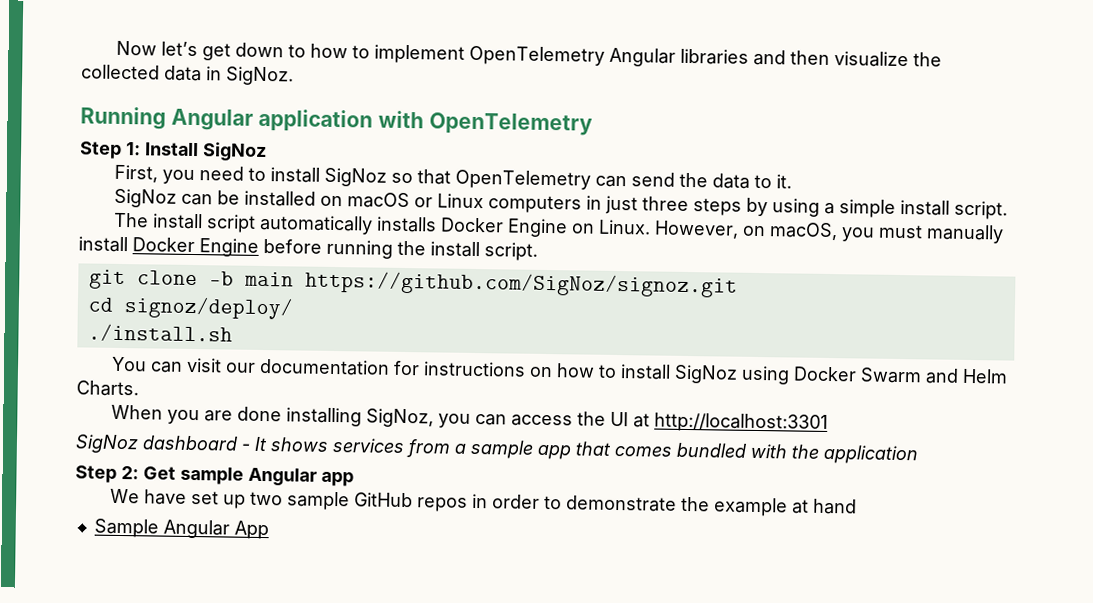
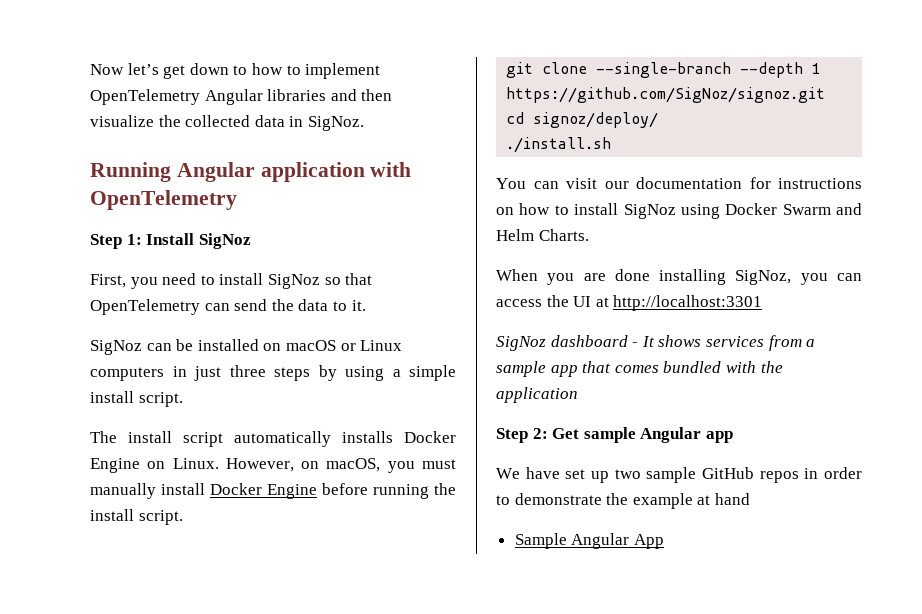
[208,271,294,287] -b main -> [596,62,822,78] --single-branch --depth 1

